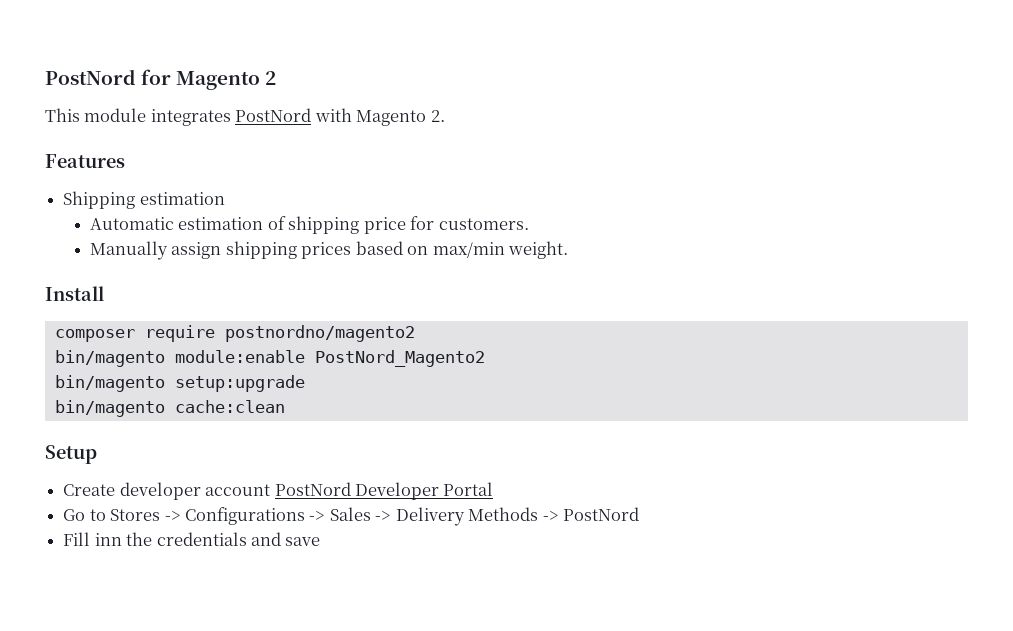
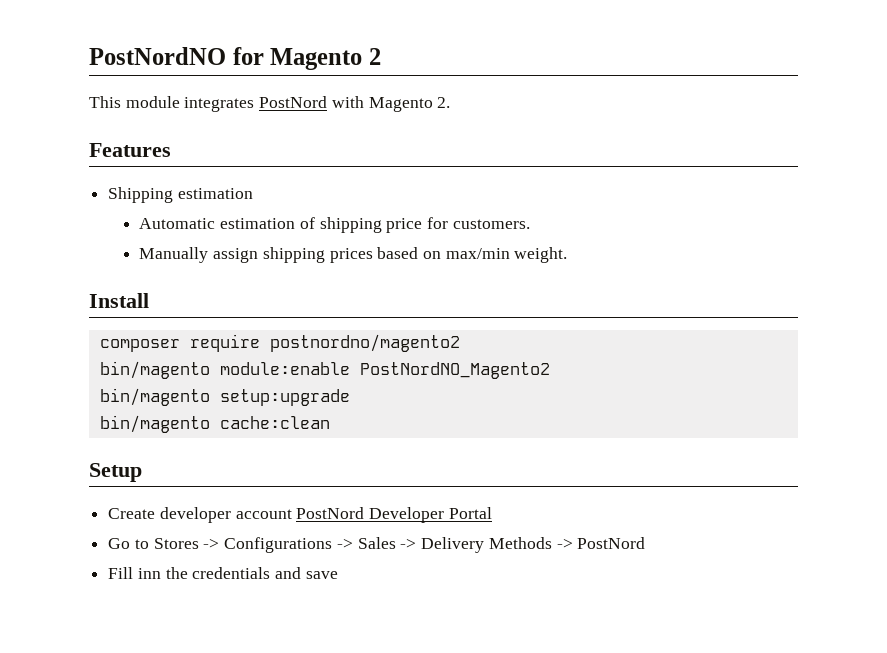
[45,69,136,85] PostNord -> [89,47,226,65] PostNordNO
[314,350,485,367] PostNord_Magento2 -> [359,362,550,379] PostNordNO_Magento2

